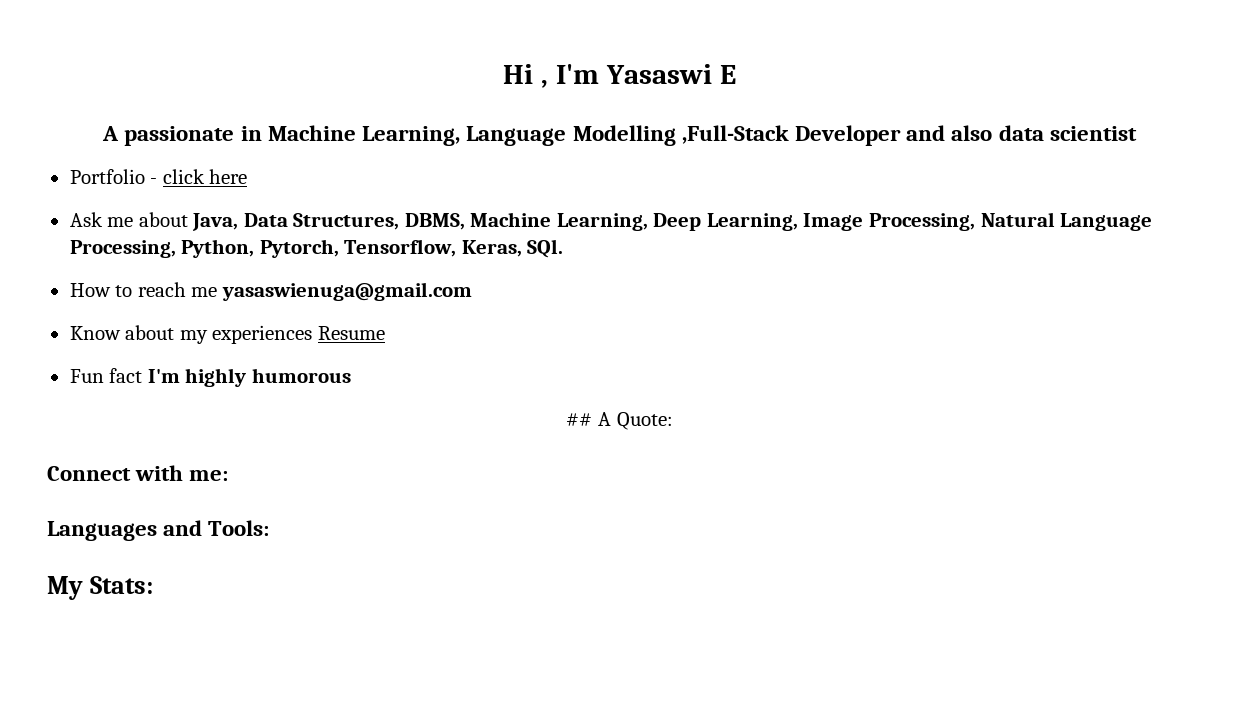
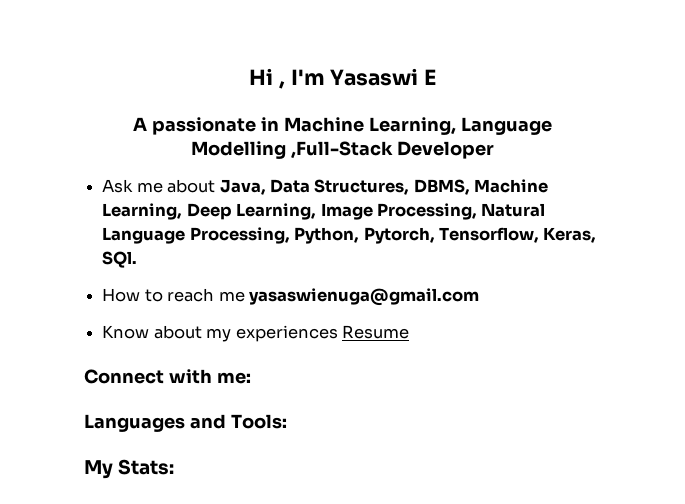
[906,125,1137,141] [69,169,248,184] and also data scientist // Portfolio - click here -> (495, 150) none
[69,368,351,387] [566,412,673,430] // Fun fact I'm highly humorous // ## A Quote: -> (409, 332) none

